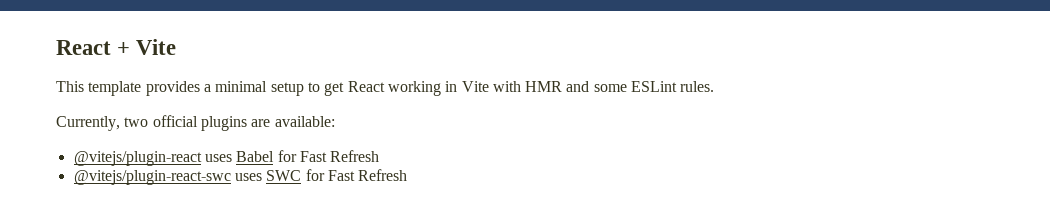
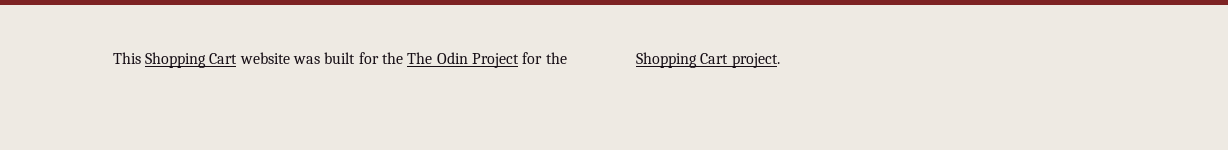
[56,39,177,55] [56,81,715,96] [56,115,335,131] [73,150,380,166] [73,169,408,185] React + Vite // This template provides a minimal setup to get React working in Vite with HMR and some ESLint rules. // Currently, two official plugins are available: // @vitejs/plugin-react uses Babel for Fast Refresh // @vitejs/plugin-react-swc uses SWC for Fast Refresh -> [112,52,780,68] This Shopping Cart website was built for the The Odin Project for the Shopping Cart project.

